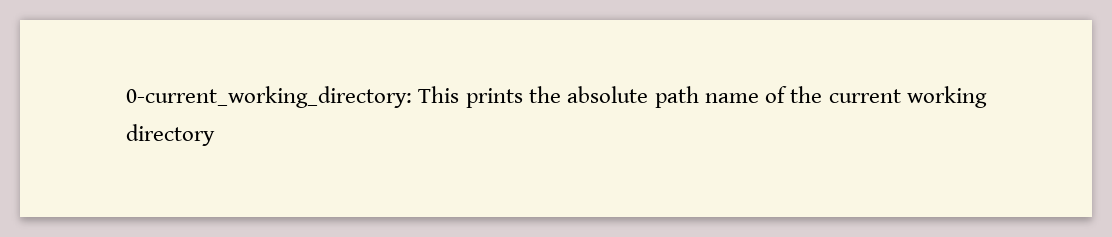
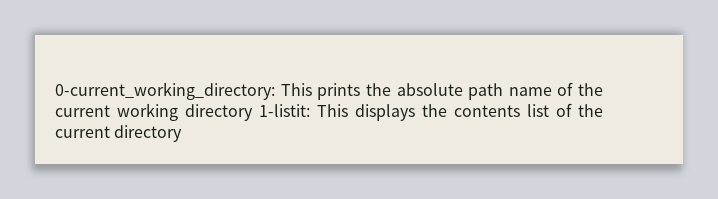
(215, 135) none -> [259,103,603,121] [55,125,183,142] 1-listit: This displays the contents list of the current directory

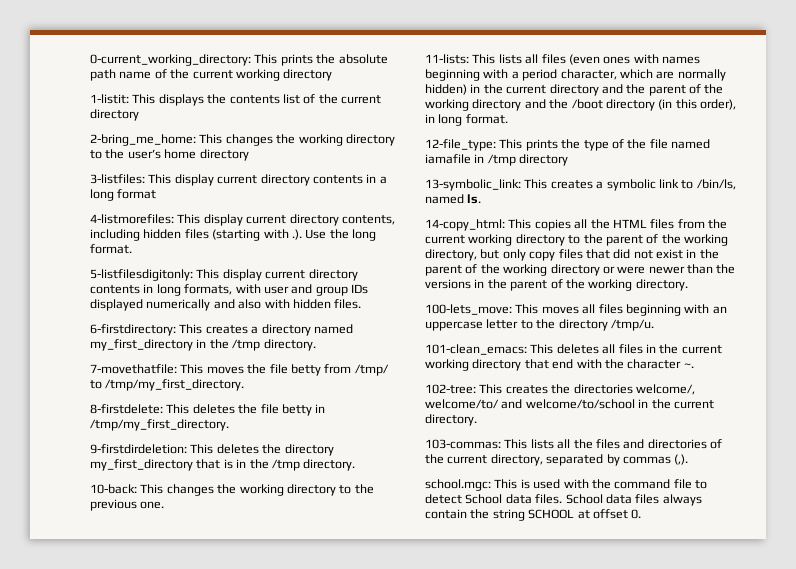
(253, 112) none -> (333, 75) //
(183, 133) none -> [90,134,395,146] [90,149,249,161] [90,174,387,186] [90,189,157,201] [90,214,395,226] [90,229,376,241] [90,244,132,254] [90,269,358,281] [90,284,368,296] [90,299,362,311] [90,324,353,336] [90,339,316,351] [90,364,389,376] [90,379,245,391] [90,404,326,416] [90,419,229,431] [90,444,334,456] [90,459,356,471] [90,484,374,496] [90,499,165,511] [425,54,700,65] [425,69,726,81] [425,84,724,96] [425,99,736,111] [425,114,508,126] [425,139,710,151] [425,154,569,166] [425,179,736,191] [425,194,482,204] [425,219,727,231] [425,234,728,246] [425,249,719,261] [425,264,736,276] [425,279,688,291] [425,304,727,316] [425,319,654,331] [425,344,722,355] [425,359,694,371] [425,384,695,395] [425,399,714,409] [425,414,477,426] [425,439,722,449] [425,454,689,466] [425,479,707,491] [425,494,702,506] [425,509,642,521] // 2-bring_me_home: This changes the working directory to the user’s home directory // 3-listfiles: This display current directory contents in a long format // 4-listmorefiles: This display current directory contents, including hidden files (starting with .). Use the long format. // 5-listfilesdigitonly: This display current directory contents in long formats, with user and group IDs displayed numerically and also with hidden files. // 6-firstdirectory: This creates a directory named my_first_directory in the /tmp directory. // 7-movethatfile: This moves the file betty from /tmp/ to /tmp/my_first_directory. // 8-firstdelete: This deletes the file betty in /tmp/my_first_directory. // 9-firstdirdeletion: This deletes the directory my_first_directory that is in the /tmp directory. // 10-back: This changes the working directory to the previous one. // 11-lists: This lists all files (even ones with names beginning with a period character, which are normally hidden) in the current directory and the parent of the working directory and the /boot directory (in this order), in long format. // 12-file_type: This prints the type of the file named iamafile in /tmp directory // 13-symbolic_link: This creates a symbolic link to /bin/ls, named ls. // 14-copy_html: This copies all the HTML files from the current working directory to the parent of the working directory, but only copy files that did not exist in the parent of the working directory or were newer than the versions in the parent of the working directory. // 100-lets_move: This moves all files beginning with an uppercase letter to the directory /tmp/u. // 101-clean_emacs: This deletes all files in the current working directory that end with the character ~. // 102-tree: This creates the directories welcome/, welcome/to/ and welcome/to/school in the current directory. // 103-commas: This lists all the files and directories of the current directory, separated by commas (,). // school.mgc: This is used with the command file to detect School data files. School data files always contain the string SCHOOL at offset 0.

